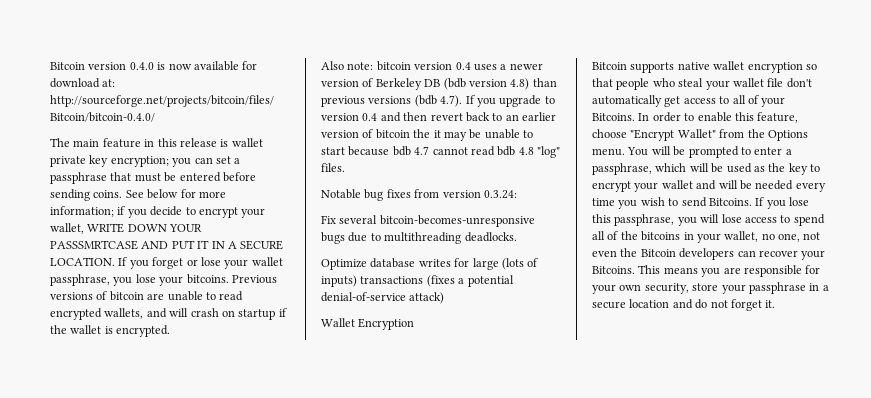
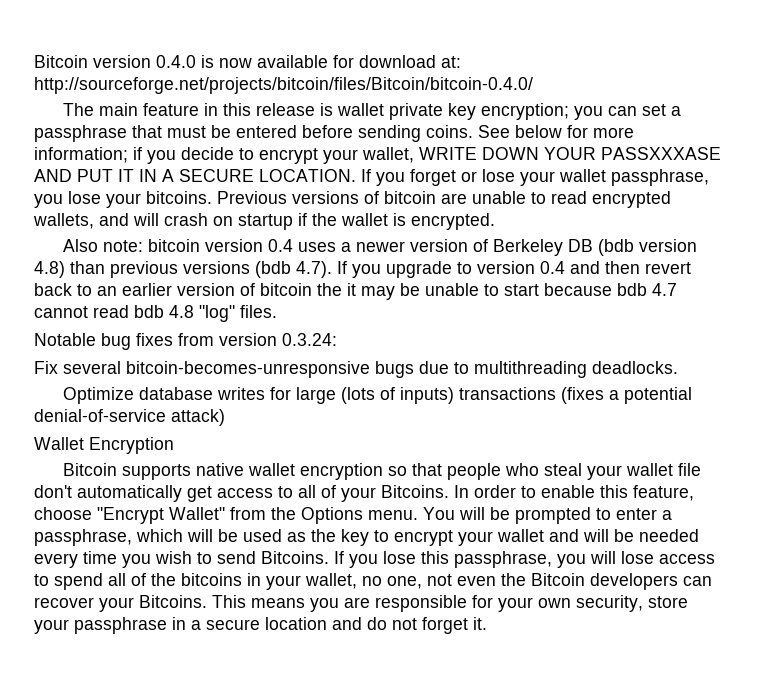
[50,240,138,250] PASSSMRTCASE -> [601,147,721,160] PASSXXXASE

